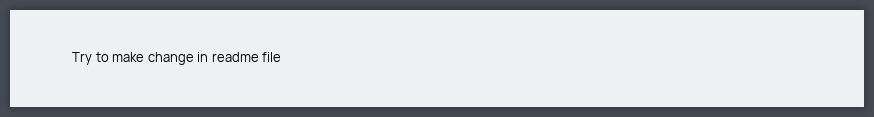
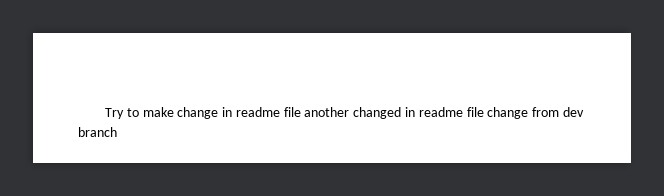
(282, 57) none -> [304,107,584,119] [78,127,117,137] another changed in readme file change from dev branch

